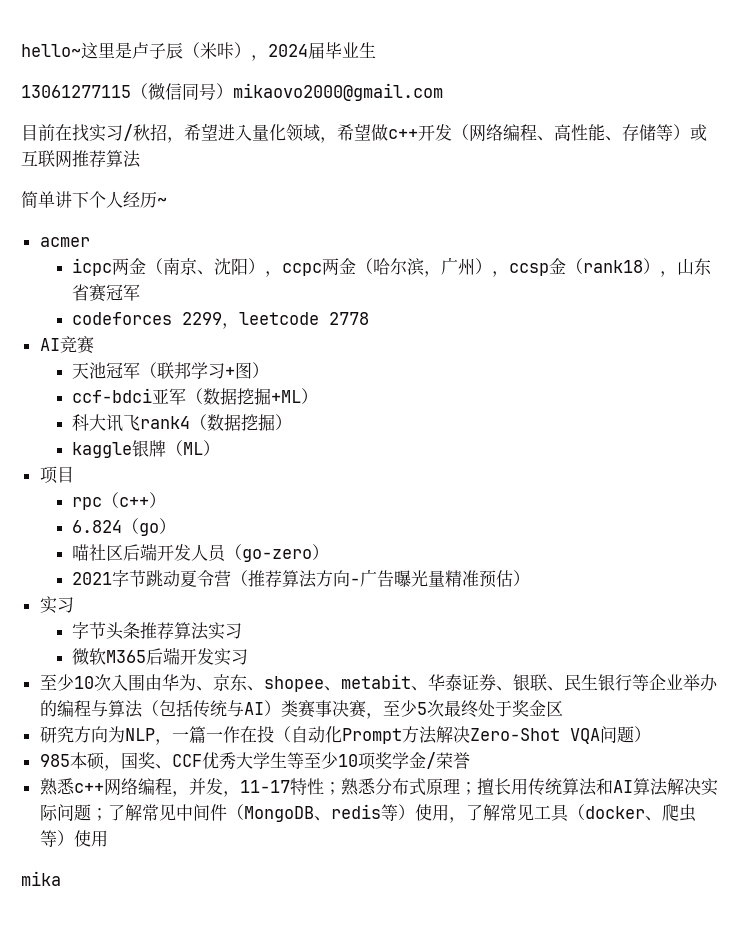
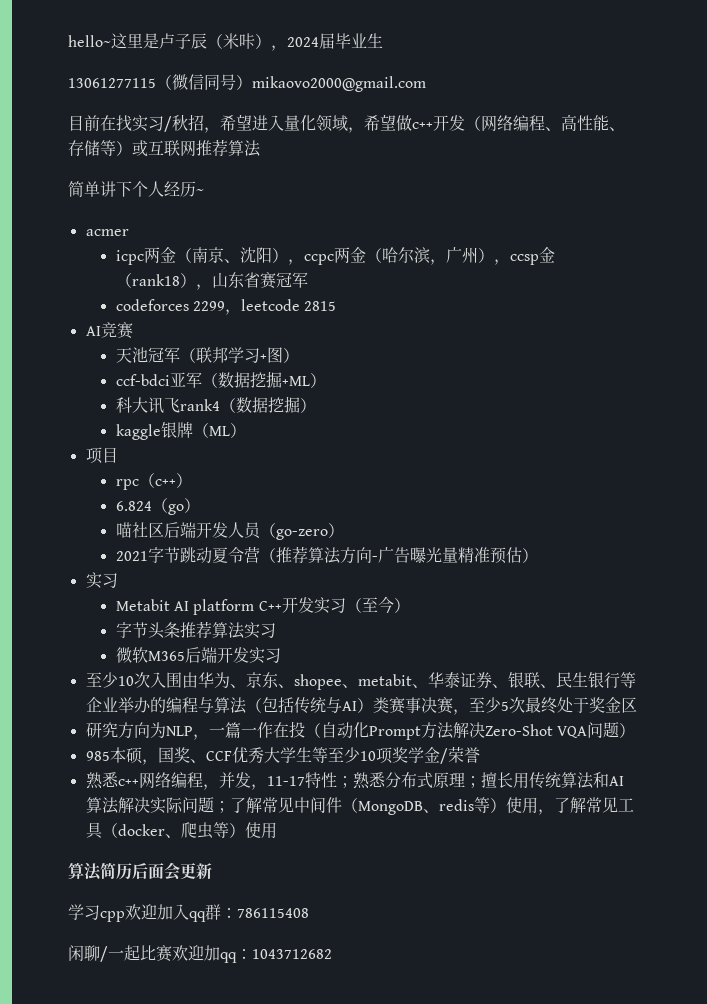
[328,312,369,325] 2778 -> [304,301,337,311] 2815
(74, 605) none -> [115,596,410,615] // Metabit AI platform C++开发实习（至今）
[21,871,61,886] mika -> [68,862,212,881] [68,904,309,922] [68,945,332,963] 算法简历后面会更新 // 学习cpp欢迎加入qq群：786115408 // 闲聊/一起比赛欢迎加qq：1043712682

